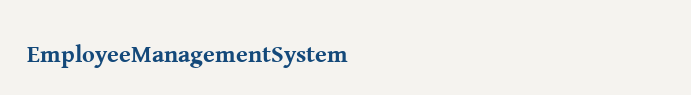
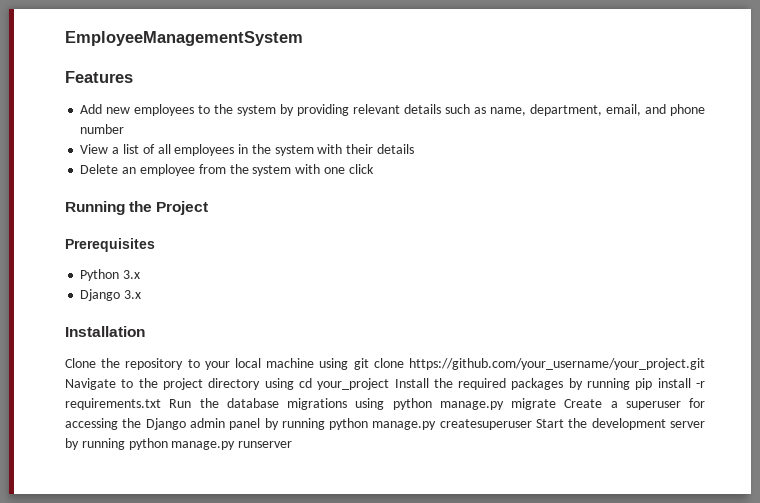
(348, 56) none -> [65,71,133,83] [80,104,706,116] [80,124,125,134] [80,144,414,156] [80,164,374,176] [65,201,209,215] [65,238,155,252] [80,269,141,281] [80,289,142,301] [65,326,145,337] [65,358,705,370] [65,378,705,390] [65,398,705,410] [65,418,705,430] [65,438,293,450] // Features // Add new employees to the system by providing relevant details such as name, department, email, and phone number // View a list of all employees in the system with their details // Delete an employee from the system with one click // Running the Project // Prerequisites // Python 3.x // Django 3.x // Installation // Clone the repository to your local machine using git clone https://github.com/your_username/your_project.git Navigate to the project directory using cd your_project Install the required packages by running pip install -r requirements.txt Run the database migrations using python manage.py migrate Create a superuser for accessing the Django admin panel by running python manage.py createsuperuser Start the development server by running python manage.py runserver

